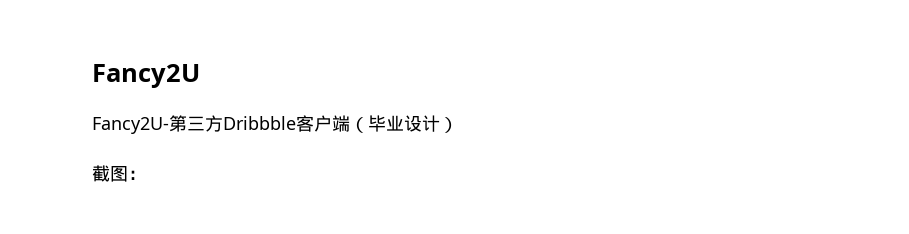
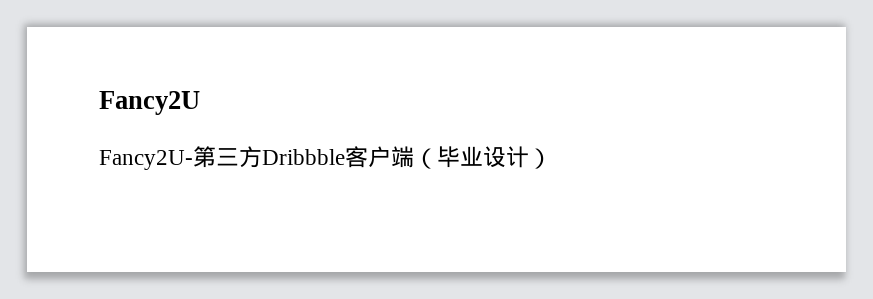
[92,165,146,182] // 截图： -> (552, 158) none

